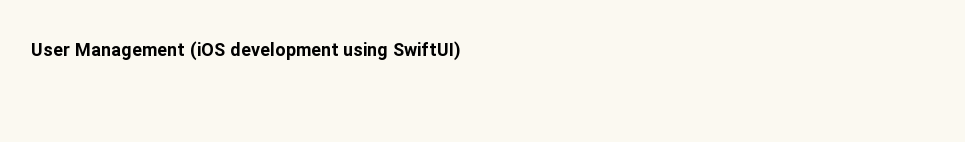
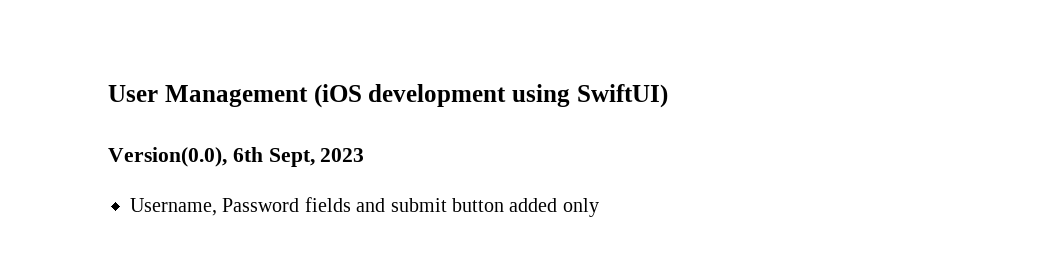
(462, 51) none -> [108,147,365,167] [130,197,599,217] // Version(0.0), 6th Sept, 2023 // Username, Password fields and submit button added only

